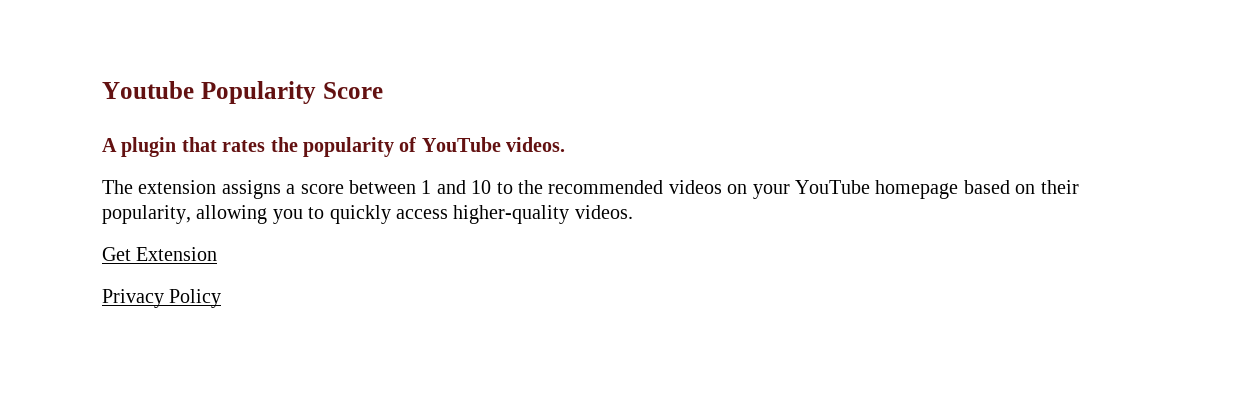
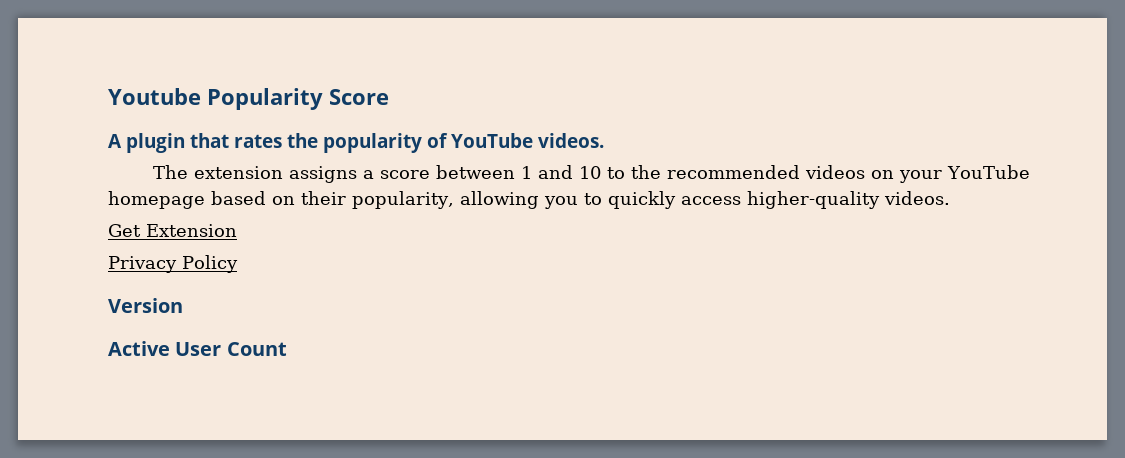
(222, 298) none -> [108,298,183,313] [108,341,287,356] // Version // Active User Count

